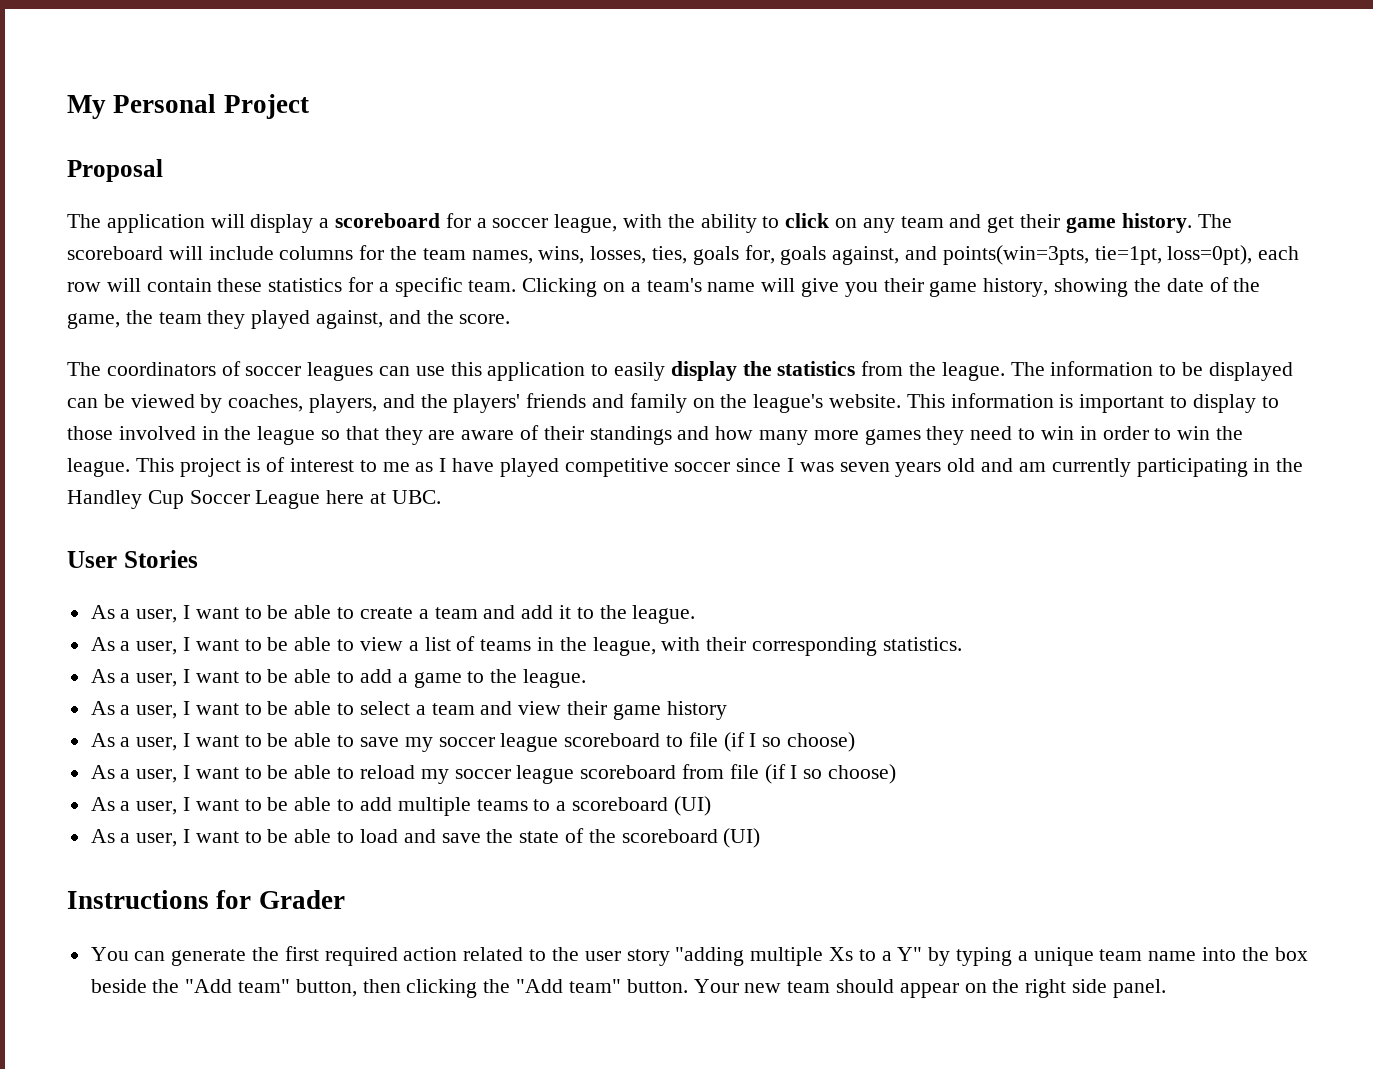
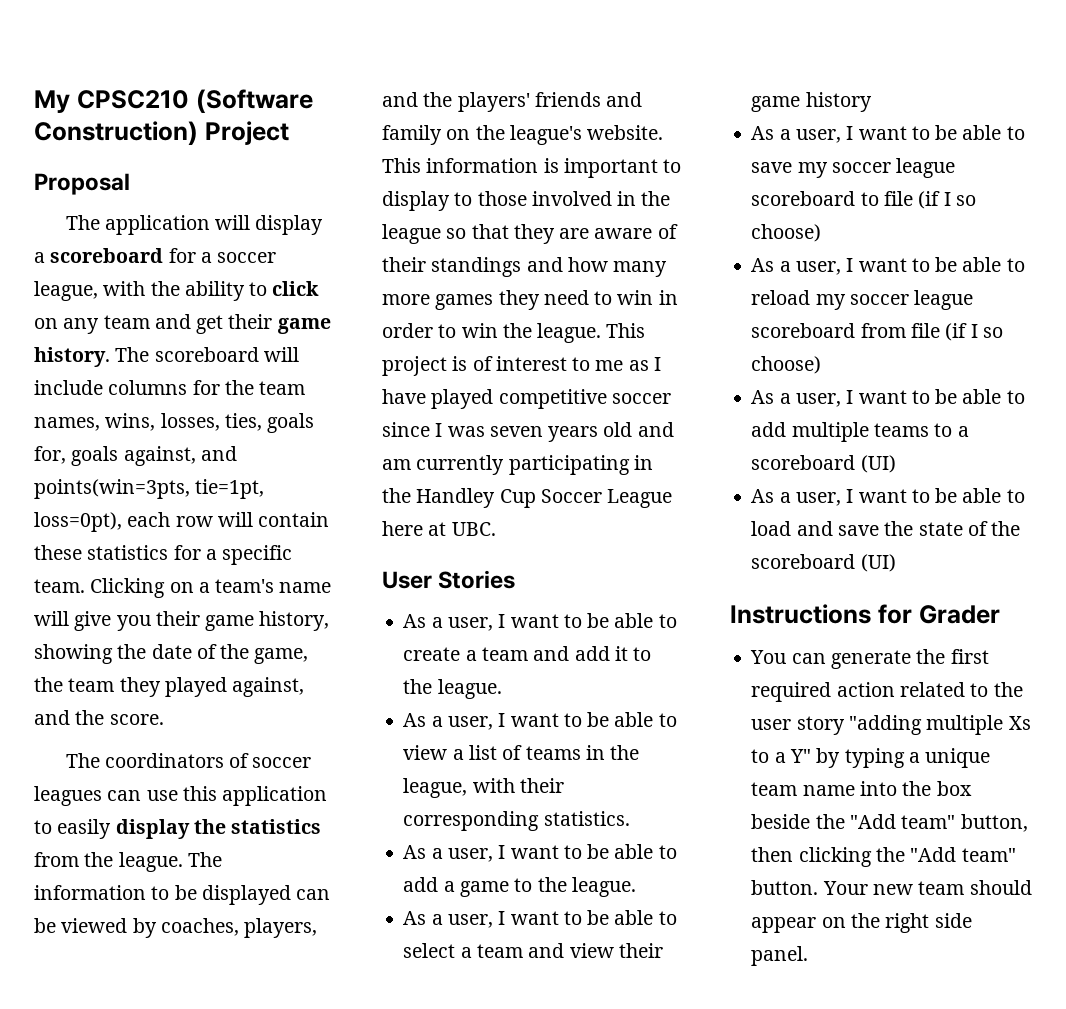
[113,94,217,113] Personal -> [76,89,313,113] [34,121,198,145] CPSC210 (Software Construction)

